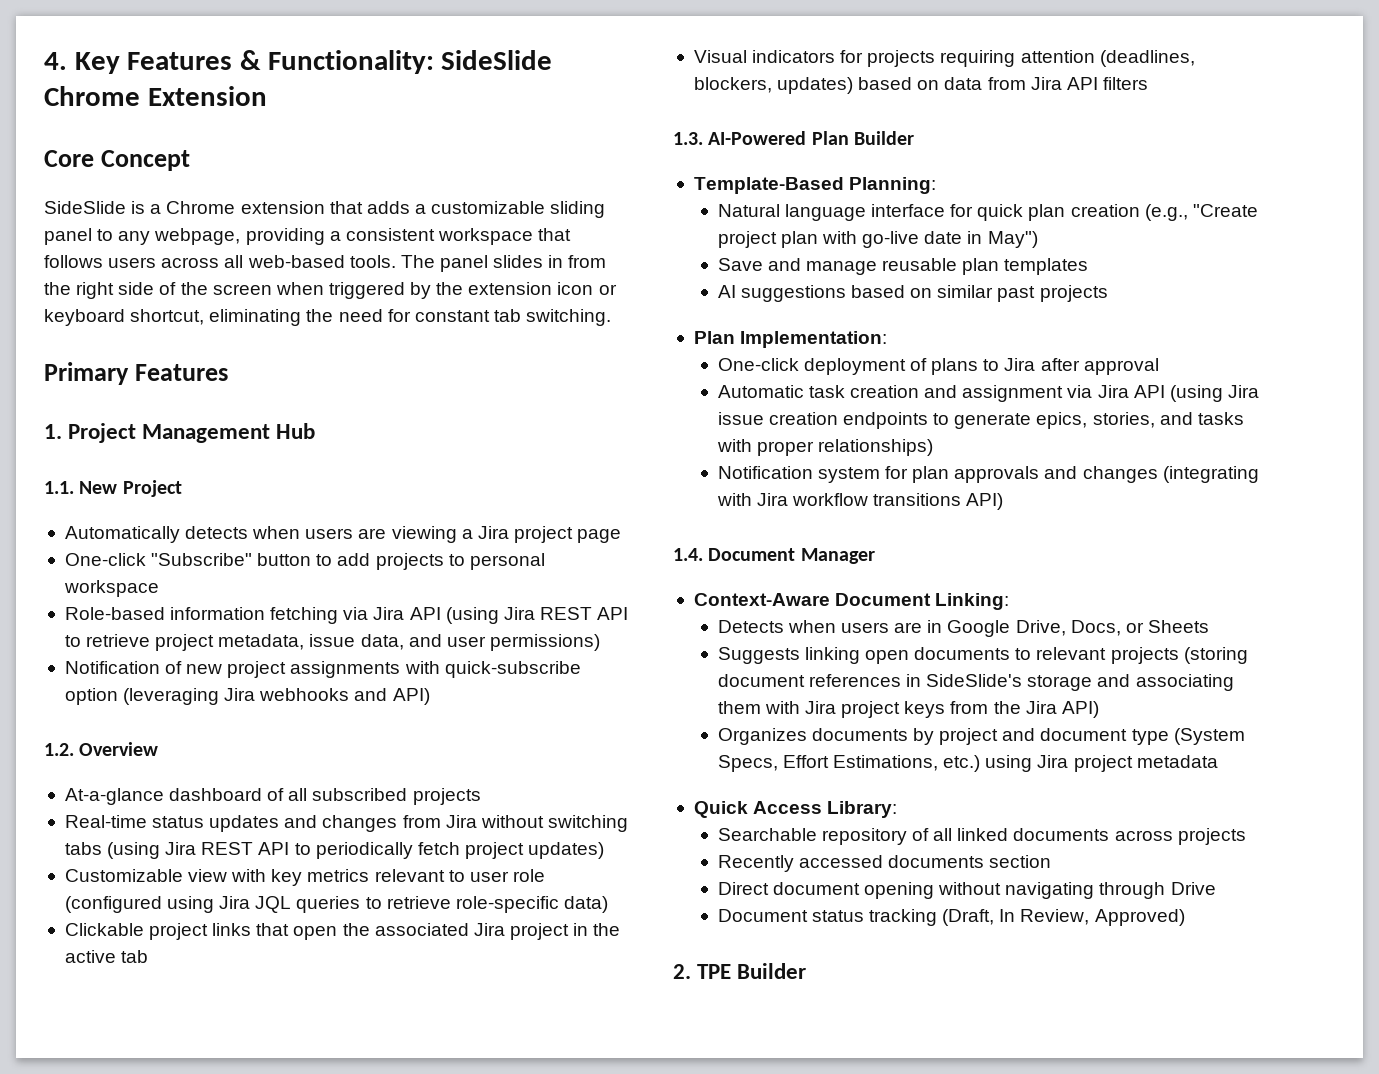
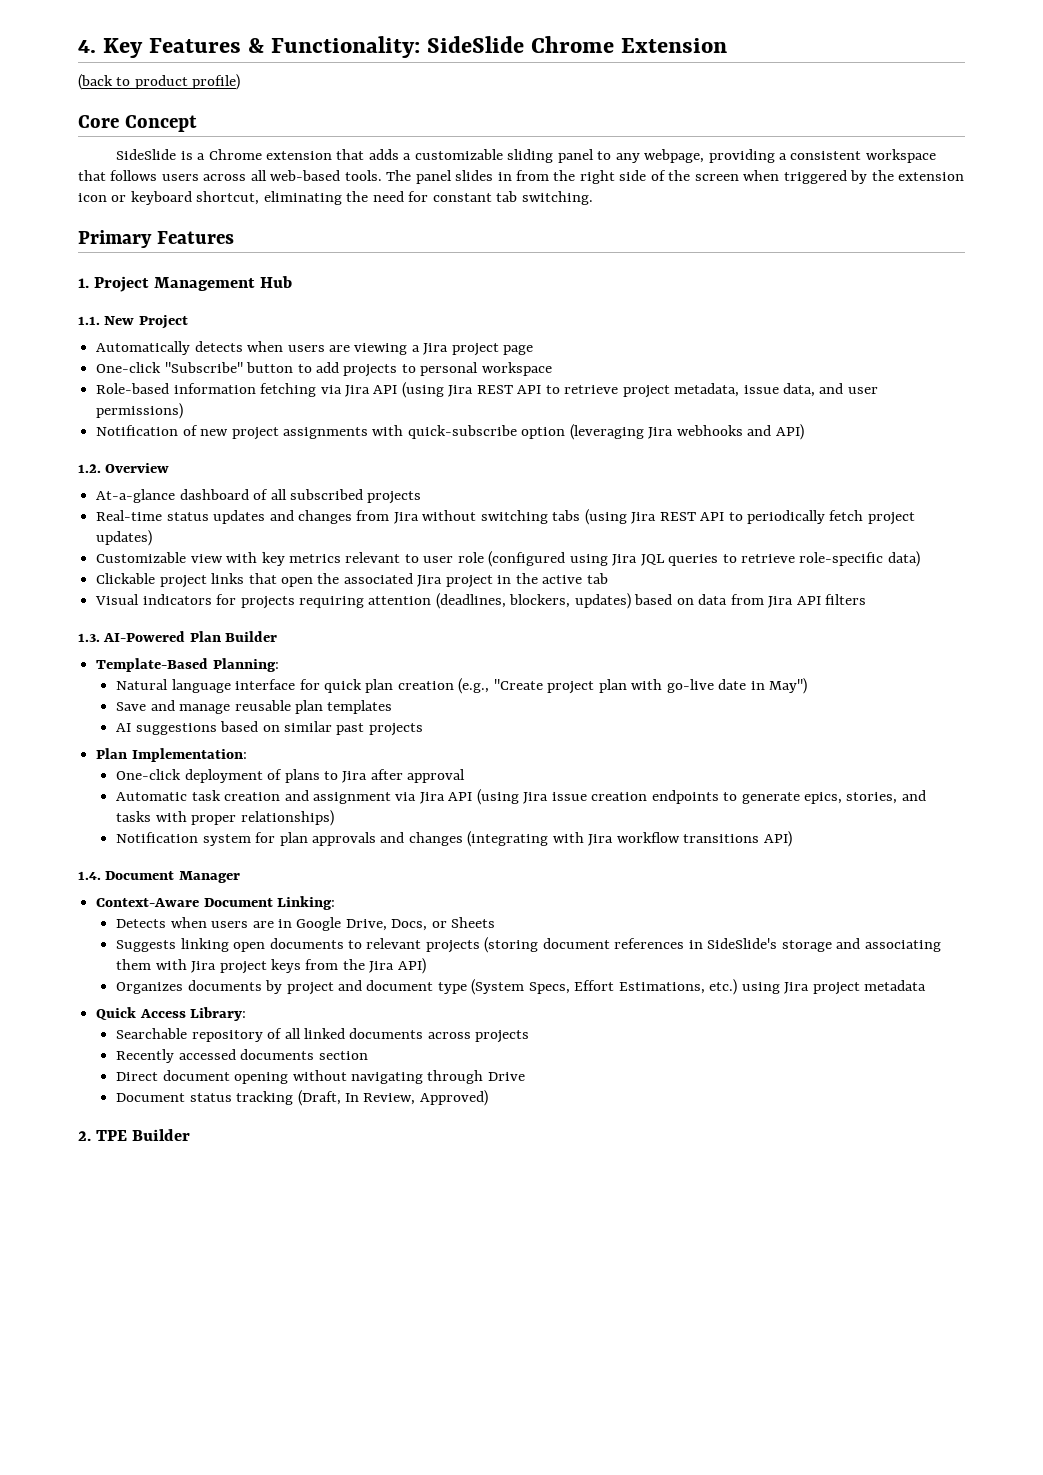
(267, 96) none -> [78,74,241,90] // (back to product profile)

